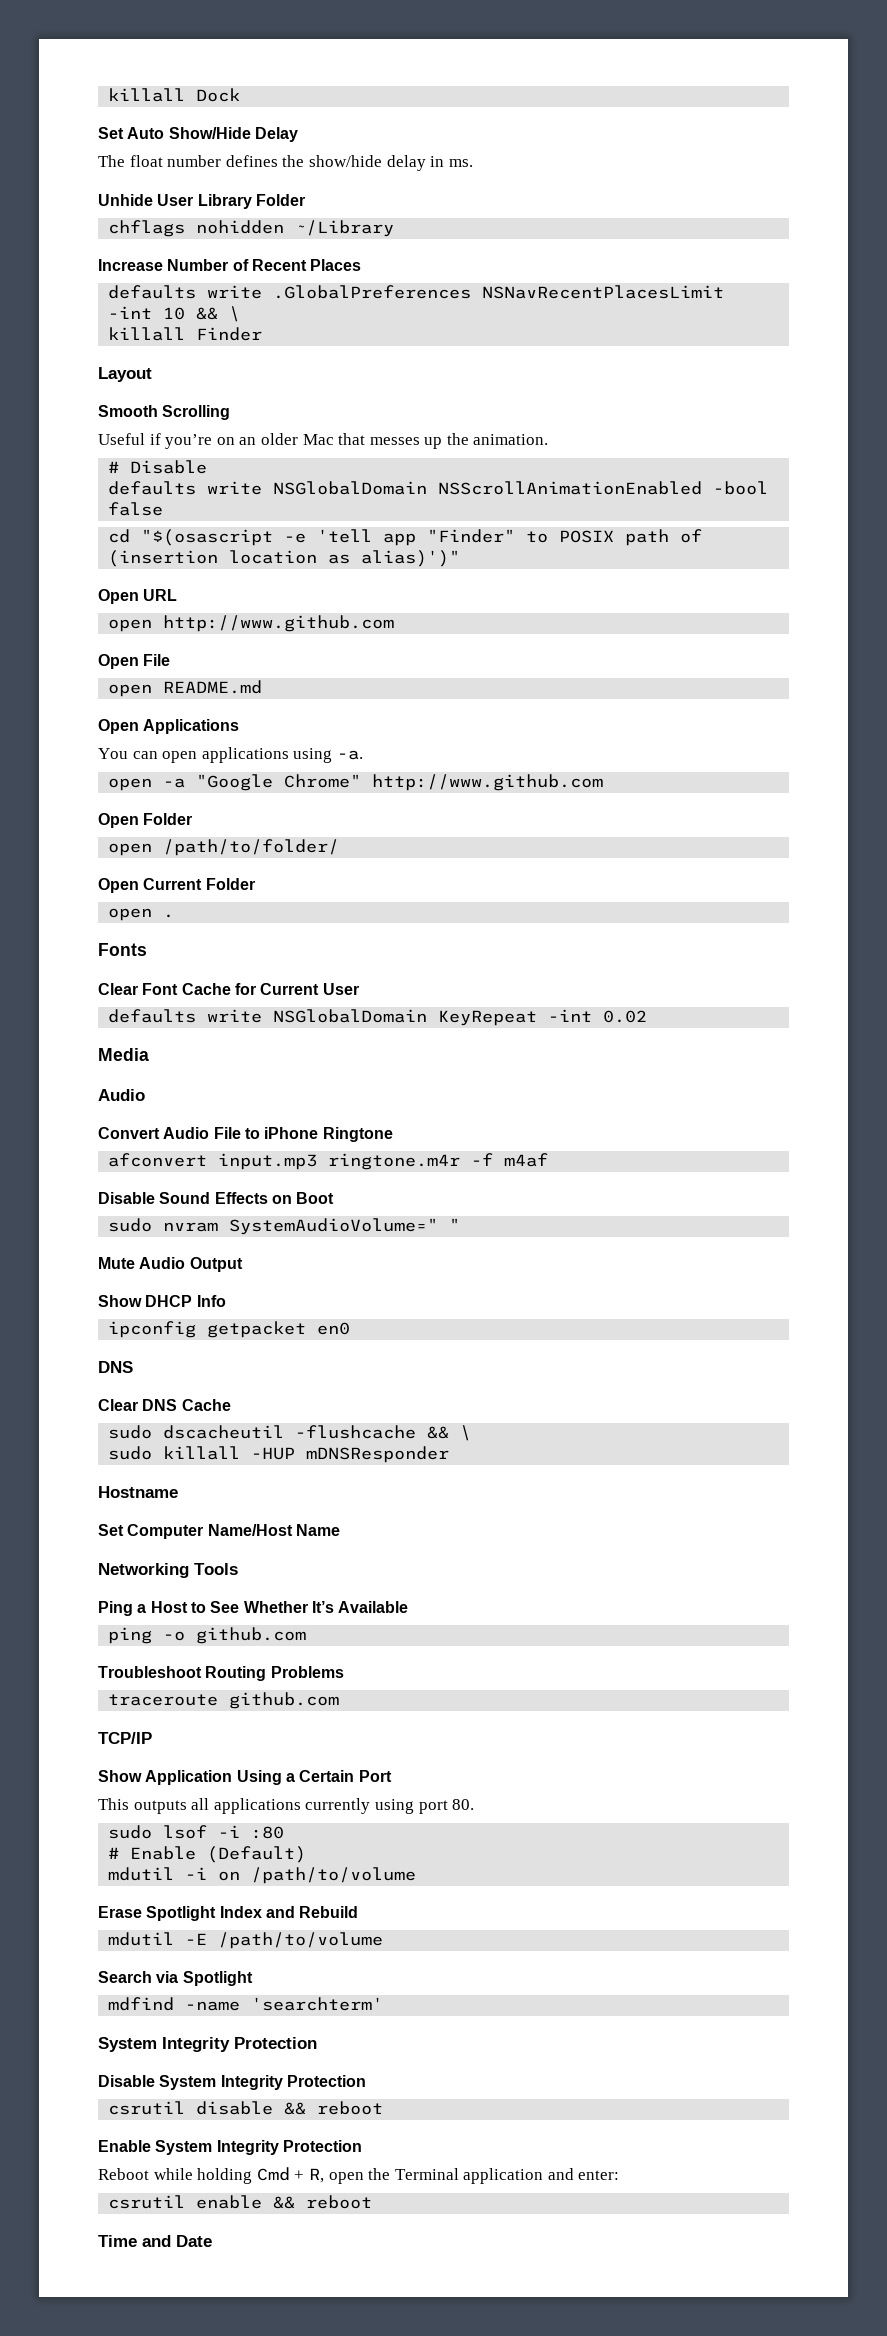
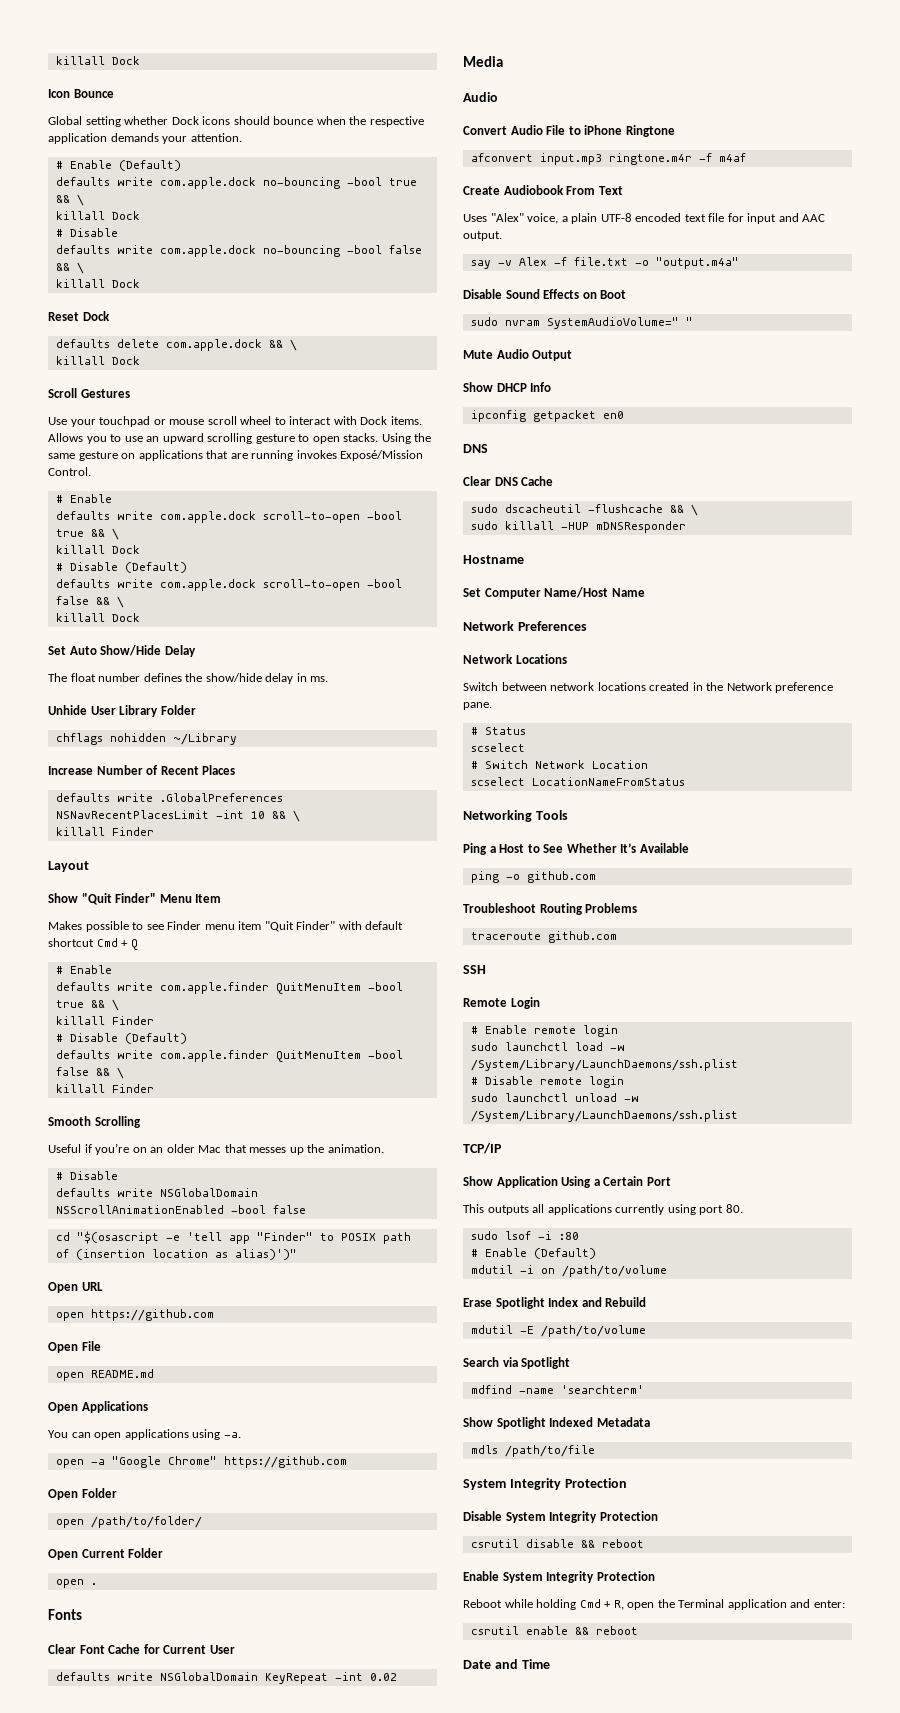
[108,88,241,102] killall Dock -> [55,56,140,65] [48,89,114,98] [48,116,424,127] [48,133,242,144] [55,160,181,171] [55,177,417,189] [55,194,84,206] [55,211,140,220] [55,228,118,237] [55,245,422,257] [55,262,84,274] [55,279,140,288] [48,311,110,321] [55,339,297,351] [55,356,140,365] [48,388,130,398] [48,416,422,427] [48,433,432,444] [48,450,424,461] [48,467,91,476] [55,494,112,503] [55,511,402,523] [55,528,119,540] [55,545,140,554] [55,562,187,573] [55,579,402,591] [55,596,124,608] [55,613,140,622] killall Dock // Icon Bounce // Global setting whether Dock icons should bounce when the respective application demands your attention. // # Enable (Default) // defaults write com.apple.dock no-bouncing -bool true && \ // killall Dock // # Disable // defaults write com.apple.dock no-bouncing -bool false && \ // killall Dock // Reset Dock // defaults delete com.apple.dock && \ // killall Dock // Scroll Gestures // Use your touchpad or mouse scroll wheel to interact with Dock items. Allows you to use an upward scrolling gesture to open stacks. Using the same gesture on applications that are running invokes Exposé/Mission Control. // # Enable // defaults write com.apple.dock scroll-to-open -bool true && \ // killall Dock // # Disable (Default) // defaults write com.apple.dock scroll-to-open -bool false && \ // killall Dock
(152, 374) none -> [48,893,222,905] [48,921,404,932] [48,938,138,950] [55,965,112,974] [55,982,403,994] [55,999,119,1011] [55,1016,154,1025] [55,1033,187,1044] [55,1050,403,1062] [55,1067,124,1079] [55,1084,154,1093] // Show "Quit Finder" Menu Item // Makes possible to see Finder menu item "Quit Finder" with default shortcut Cmd + Q // # Enable // defaults write com.apple.finder QuitMenuItem -bool true && \ // killall Finder // # Disable (Default) // defaults write com.apple.finder QuitMenuItem -bool false && \ // killall Finder
[163,615,395,632] http://www.github.com -> [90,1309,214,1321] https://github.com
[372,774,604,791] http://www.github.com -> [223,1456,347,1468] https://github.com
(549, 1160) none -> [463,185,623,195] [463,213,826,224] [463,231,502,241] [470,257,739,269] // Create Audiobook From Text // Uses "Alex" voice, a plain UTF-8 encoded text file for input and AAC output. // say -v Alex -f file.txt -o "output.m4a"
(340, 1530) none -> [463,621,587,631] [463,654,567,664] [463,682,834,693] [463,702,492,710] [470,727,526,735] [470,743,525,752] [470,760,648,769] [470,777,685,786] // Network Preferences // Network Locations // Switch between network locations created in the Network preference pane. // # Status // scselect // # Switch Network Location // scselect LocationNameFromStatus
(340, 1700) none -> [463,965,486,974] [463,997,540,1009] [470,1025,618,1037] [470,1042,625,1051] [470,1059,738,1071] [470,1076,624,1088] [470,1093,639,1102] [470,1110,738,1122] // SSH // Remote Login // # Enable remote login // sudo launchctl load -w /System/Library/LaunchDaemons/ssh.plist // # Disable remote login // sudo launchctl unload -w /System/Library/LaunchDaemons/ssh.plist
(384, 2004) none -> [463,1417,650,1429] [470,1445,595,1457] // Show Spotlight Indexed Metadata // mdls /path/to/file
[98,2235,212,2247] Time and Date -> [463,1659,550,1669] Date and Time

